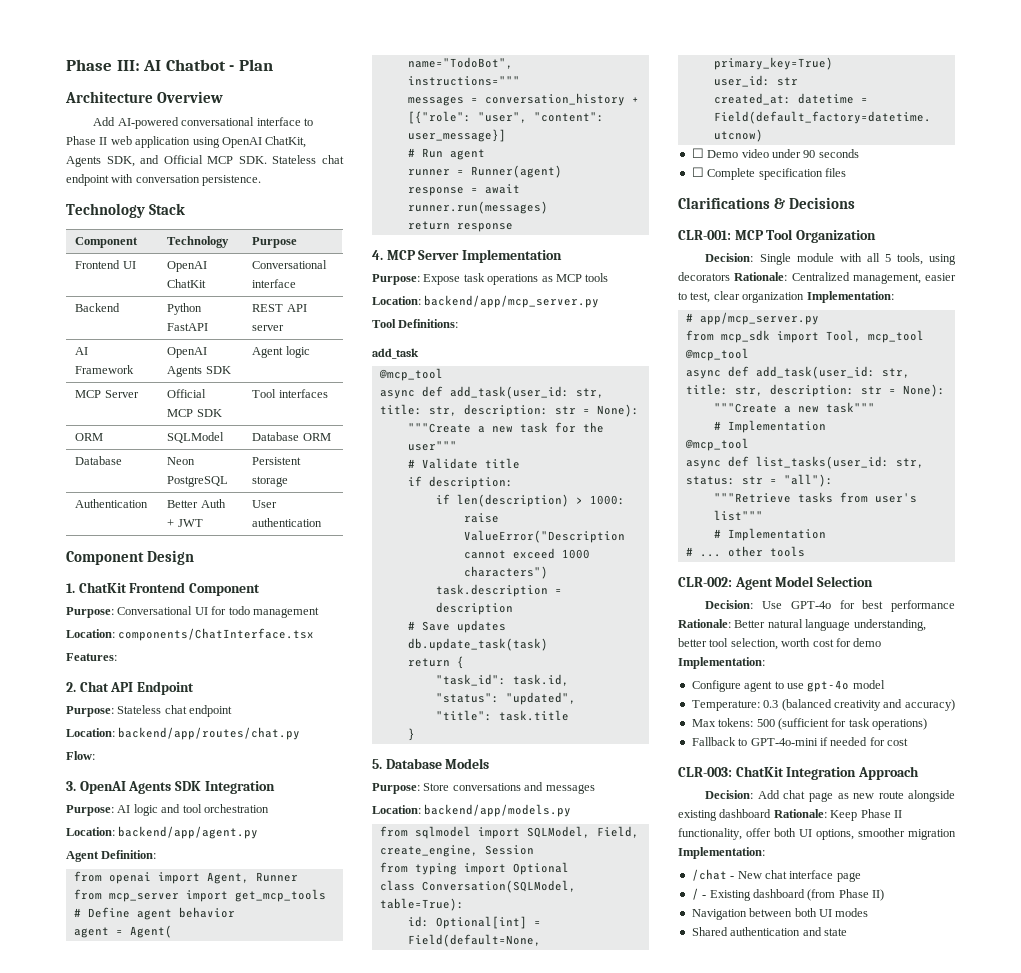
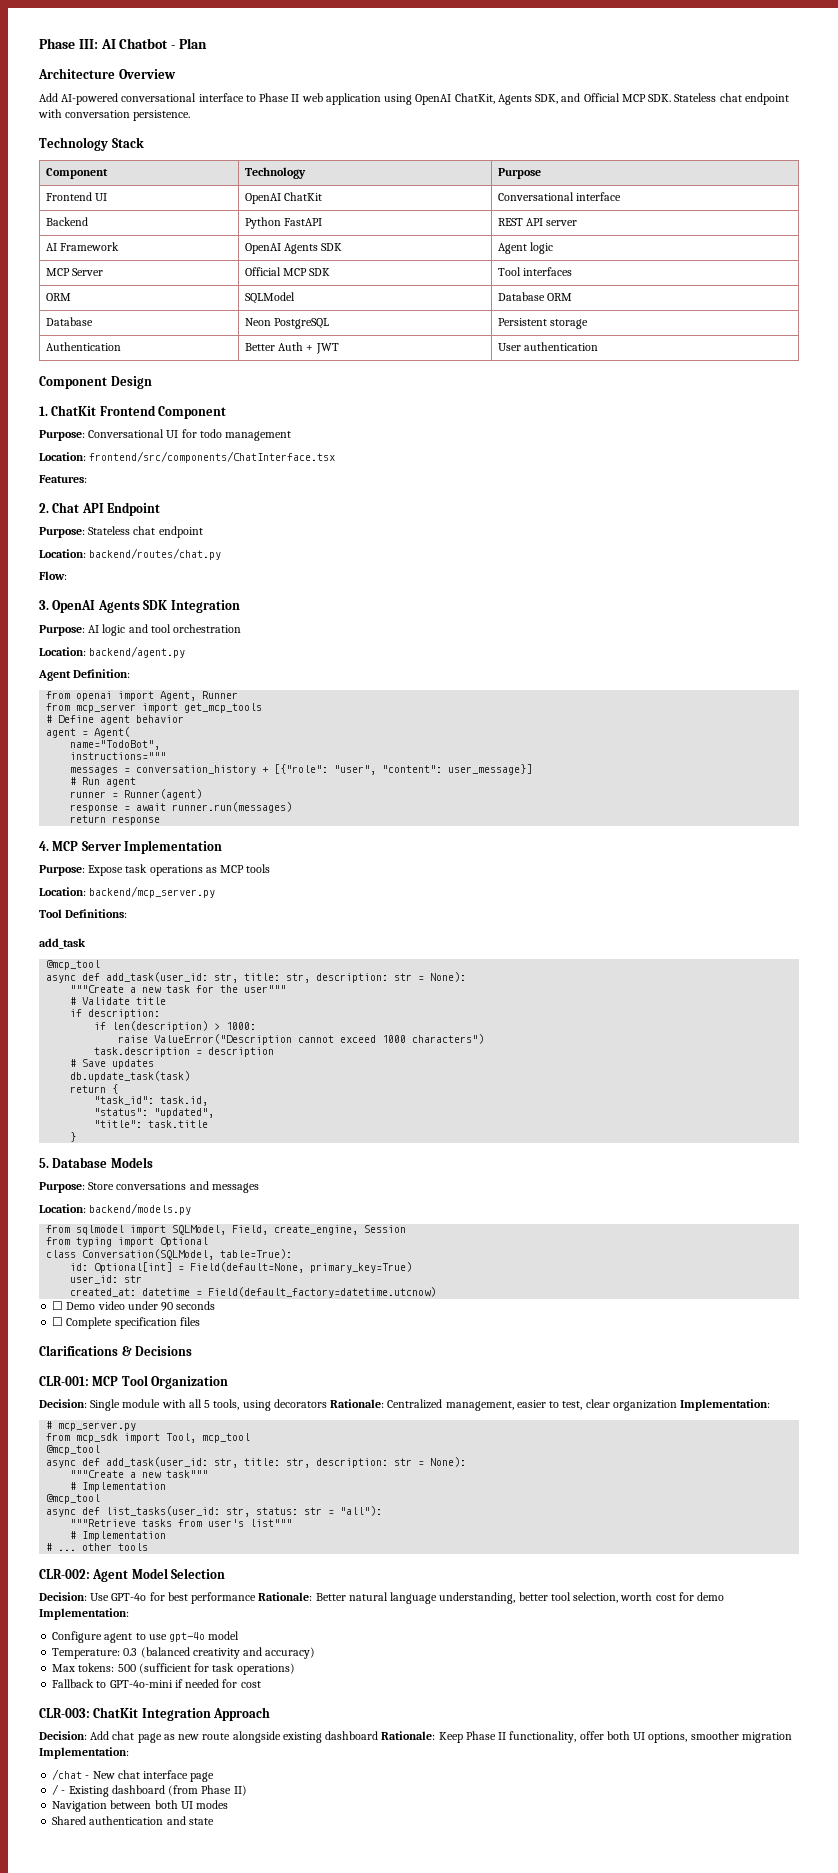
[118,628,315,641] components/ChatInterface.tsx -> [89,451,336,463] frontend/src/components/ChatInterface.tsx
[118,727,301,740] backend/app/routes/chat.py -> [89,548,222,560] backend/routes/chat.py
[118,826,259,839] backend/app/agent.py -> [89,646,186,658] backend/agent.py
[424,295,600,308] backend/app/mcp_server.py -> [89,886,216,898] backend/mcp_server.py
[424,804,572,817] backend/app/models.py -> [89,1203,192,1215] backend/models.py
[699,312,819,325] app/mcp_server.py -> [58,1422,137,1431] mcp_server.py

